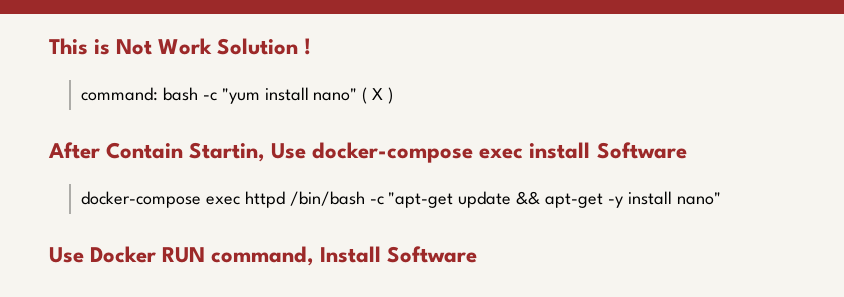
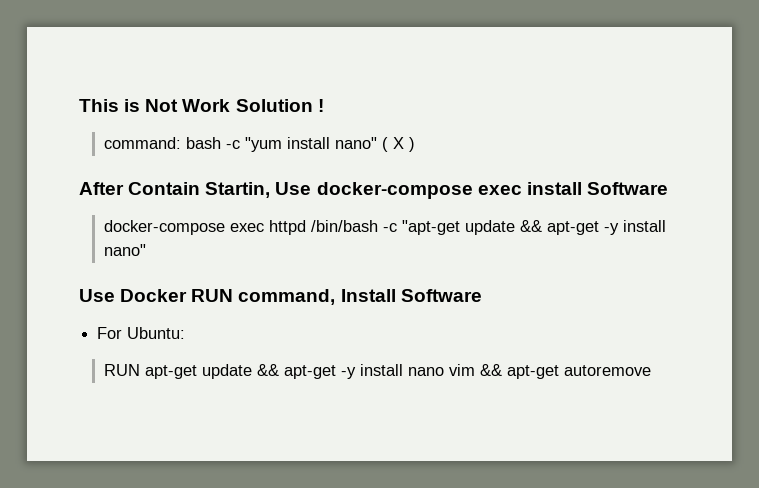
(478, 254) none -> [97,327,186,339] [103,364,651,379] // For Ubuntu: // RUN apt-get update && apt-get -y install nano vim && apt-get autoremove

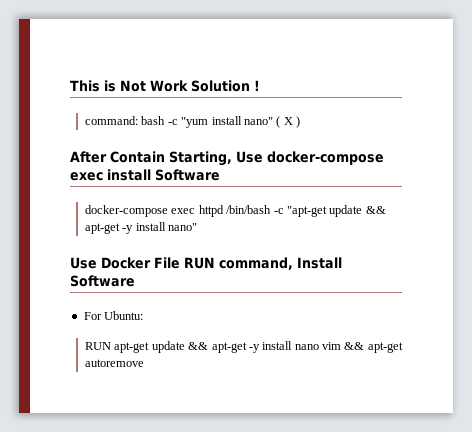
[205,182,271,198] Startin, -> [169,151,232,166] Starting,
(188, 295) none -> [154,257,180,269] File

